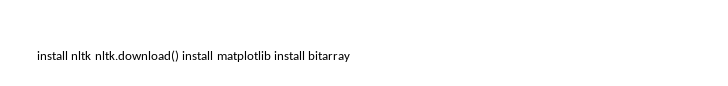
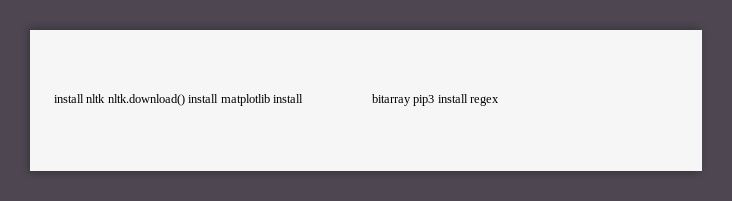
(351, 56) none -> [413,94,500,106] pip3 install regex

